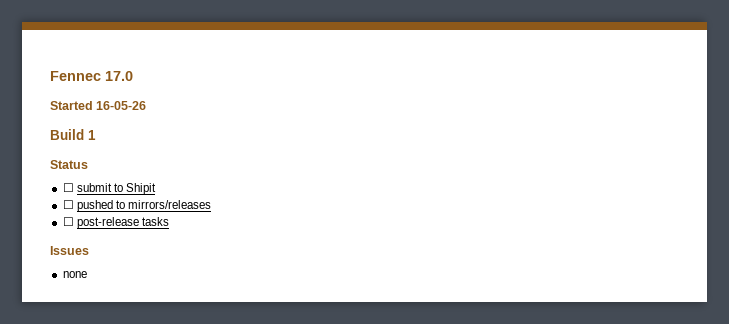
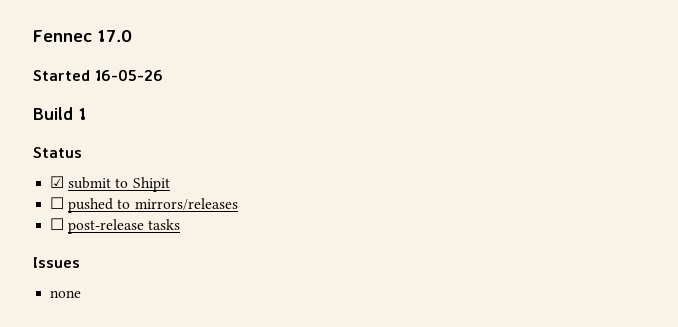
[62,183,74,192] ☐ -> [50,176,65,188] ☑

